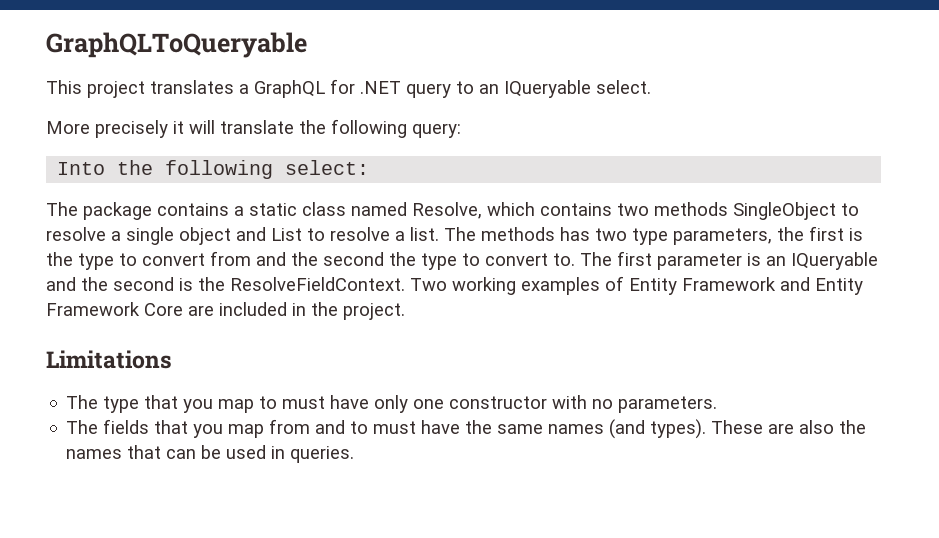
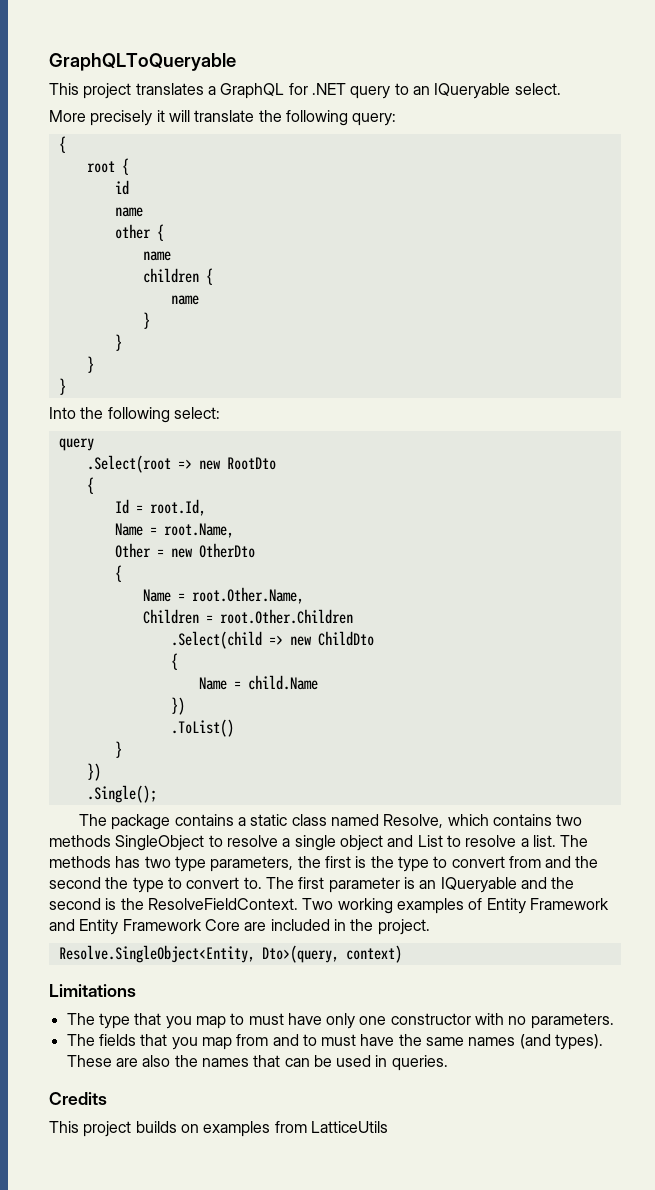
[57,160,370,179] Into the following select: -> [58,136,66,153] [86,158,129,175] [114,180,129,195] [114,207,143,217] [114,224,164,241] [142,251,171,261] [142,268,213,285] [170,295,199,305] [142,312,150,329] [114,334,122,351] [86,356,94,373] [58,378,66,395] [49,407,220,423] [58,438,94,451] [86,455,276,473] [86,477,94,494] [114,499,206,516] [114,523,234,538] [114,543,255,558] [114,565,122,582] [142,587,304,604] [142,609,353,624] [170,631,374,649] [170,653,178,670] [198,675,318,690] [170,697,185,715] [170,719,234,737] [114,741,122,758] [86,763,101,781] [86,785,157,803] { // root { // id // name // other { // name // children { // name // } // } // } // } // Into the following select: // query // .Select(root => new RootDto // { // Id = root.Id, // Name = root.Name, // Other = new OtherDto // { // Name = root.Other.Name, // Children = root.Other.Children // .Select(child => new ChildDto // { // Name = child.Name // }) // .ToList() // } // }) // .Single();
(405, 311) none -> [58,945,402,963] // Resolve.SingleObject<Entity, Dto>(query, context)
(355, 454) none -> [49,1092,107,1105] [49,1121,388,1137] // Credits // This project builds on examples from LatticeUtils

